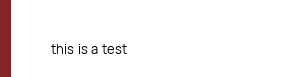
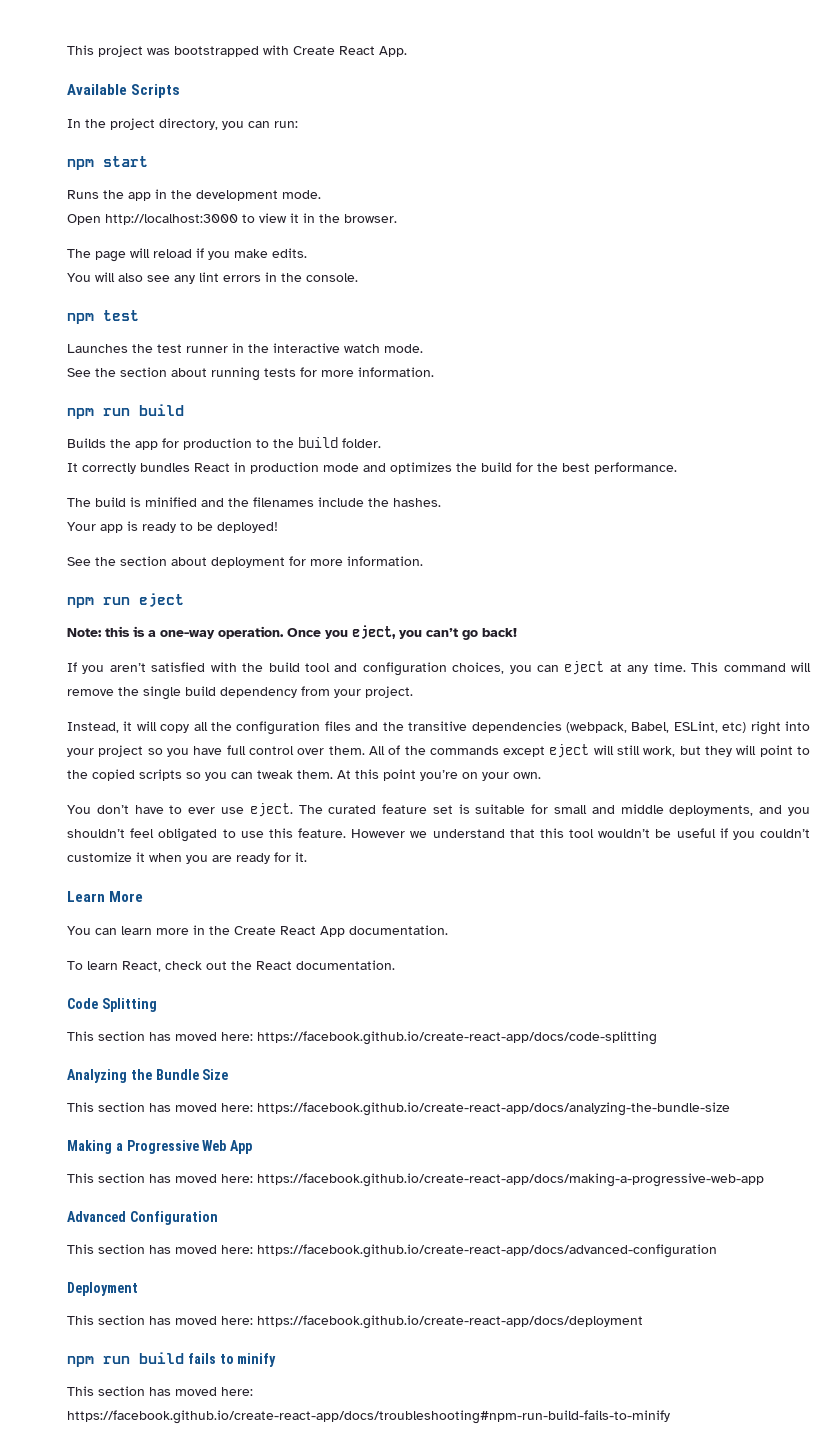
[51,44,127,54] this is a test -> [67,45,407,57] [67,84,181,98] [67,118,298,130] [67,156,148,170] [67,189,321,201] [67,213,397,225] [67,248,307,262] [67,272,358,284] [67,310,139,324] [67,343,423,353] [67,367,434,381] [67,404,184,419] [67,437,381,450] [67,462,677,474] [67,497,441,507] [67,521,278,533] [67,556,423,568] [67,593,184,608] [67,625,517,640] [67,661,812,676] [67,686,413,700] [67,721,810,735] [67,744,811,758] [67,769,541,781] [67,803,810,817] [67,828,810,842] [67,852,307,864] [67,891,144,902] [67,925,448,937] [67,960,395,972] [67,998,157,1012] [67,1031,657,1045] [67,1069,229,1083] [67,1102,730,1116] [67,1140,253,1154] [67,1173,764,1187] [67,1211,218,1225] [67,1244,717,1258] [67,1282,138,1296] [67,1315,643,1329] [67,1352,277,1367] [67,1386,253,1396] [67,1410,670,1424] This project was bootstrapped with Create React App. // Available Scripts // In the project directory, you can run: // npm start // Runs the app in the development mode. // Open http://localhost:3000 to view it in the browser. // The page will reload if you make edits. // You will also see any lint errors in the console. // npm test // Launches the test runner in the interactive watch mode. // See the section about running tests for more information. // npm run build // Builds the app for production to the build folder. // It correctly bundles React in production mode and optimizes the build for the best performance. // The build is minified and the filenames include the hashes. // Your app is ready to be deployed! // See the section about deployment for more information. // npm run eject // Note: this is a one-way operation. Once you eject, you can’t go back! // If you aren’t satisfied with the build tool and configuration choices, you can eject at any time. This command will remove the single build dependency from your project. // Instead, it will copy all the configuration files and the transitive dependencies (webpack, Babel, ESLint, etc) right into your project so you have full control over them. All of the commands except eject will still work, but they will point to the copied scripts so you can tweak them. At this point you’re on your own. // You don’t have to ever use eject. The curated feature set is suitable for small and middle deployments, and you shouldn’t feel obligated to use this feature. However we understand that this tool wouldn’t be useful if you couldn’t customize it when you are ready for it. // Learn More // You can learn more in the Create React App documentation. // To learn React, check out the React documentation. // Code Splitting // This section has moved here: https://facebook.github.io/create-react-app/docs/code-splitting // Analyzing the Bundle Size // This section has moved here: https://facebook.github.io/create-react-app/docs/analyzing-the-bundle-size // Making a Progressive Web App // This section has moved here: https://facebook.github.io/create-react-app/docs/making-a-progressive-web-app // Advanced Configuration // This section has moved here: https://facebook.github.io/create-react-app/docs/advanced-configuration // Deployment // This section has moved here: https://facebook.github.io/create-react-app/docs/deployment // npm run build fails to minify // This section has moved here: https://facebook.github.io/create-react-app/docs/troubleshooting#npm-run-build-fails-to-minify

